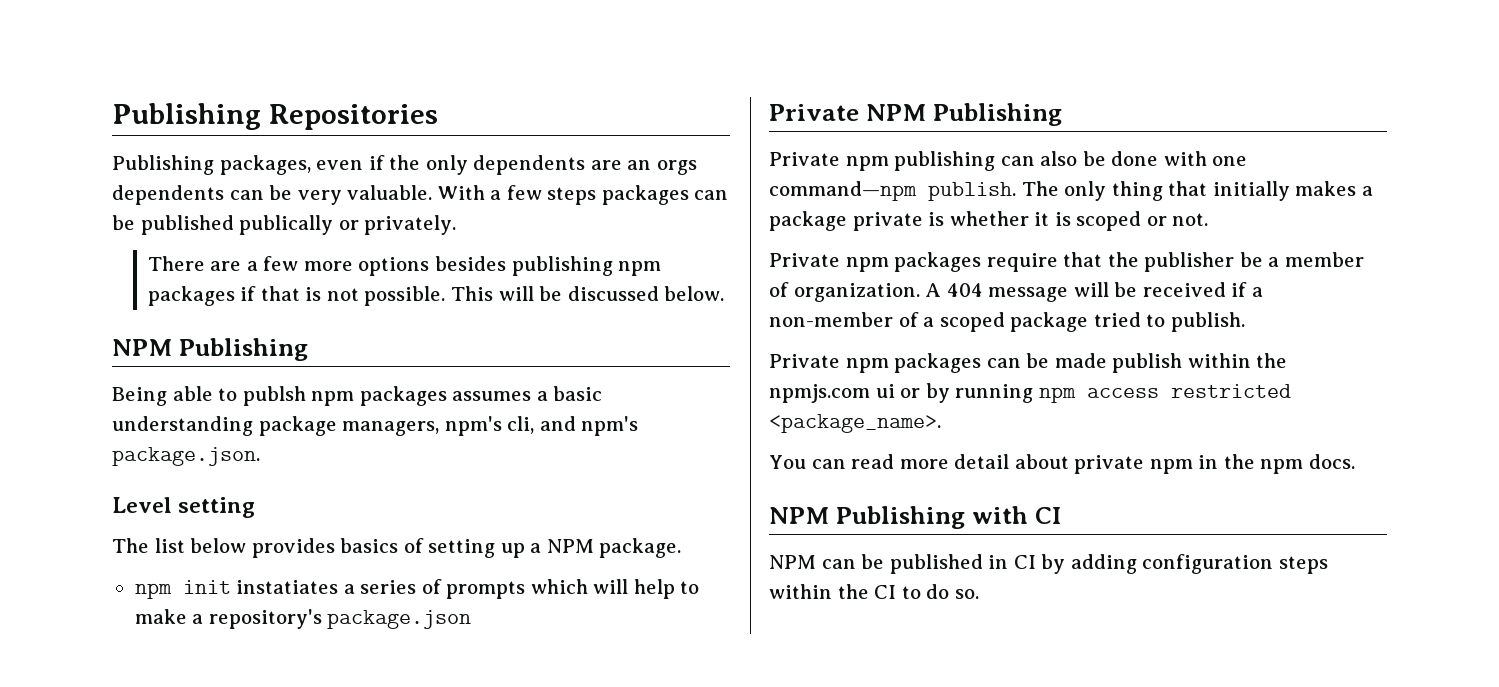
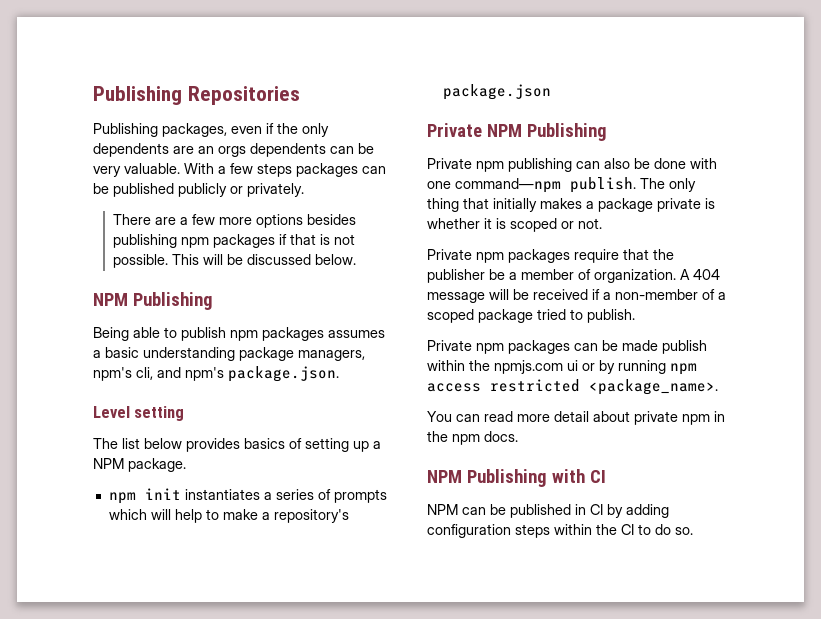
[239,215,334,235] publically -> [178,183,227,197] publicly
[242,386,306,406] publsh -> [181,327,226,341] publish
[236,580,339,594] instatiates -> [184,489,260,500] instantiates

